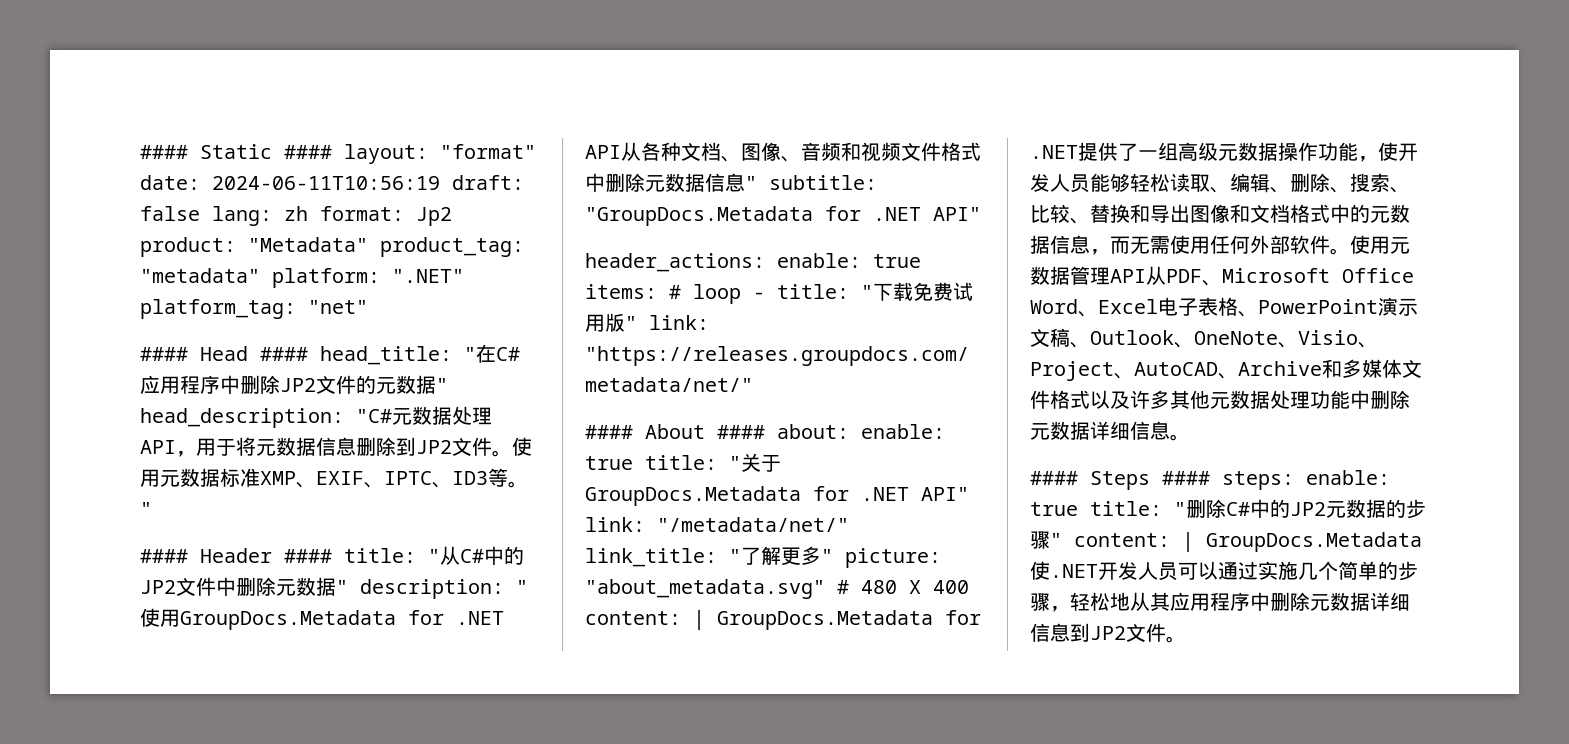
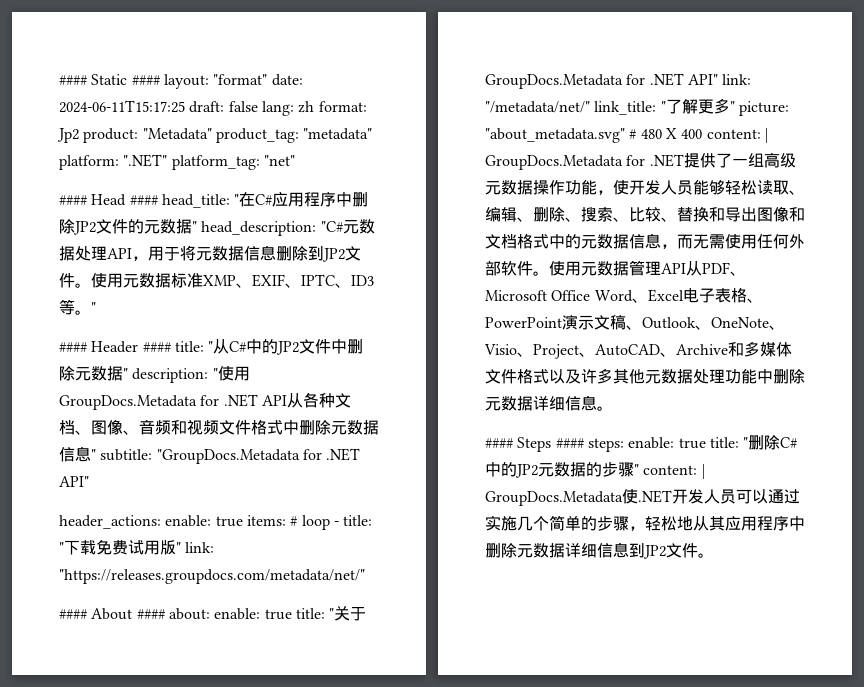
[212,176,440,190] 2024-06-11T10:56:19 -> [59,100,185,113] 2024-06-11T15:17:25

